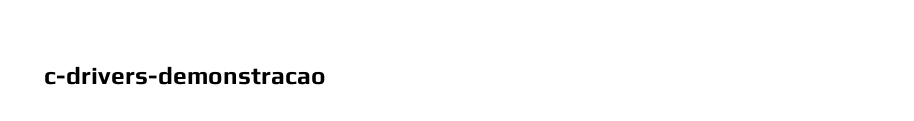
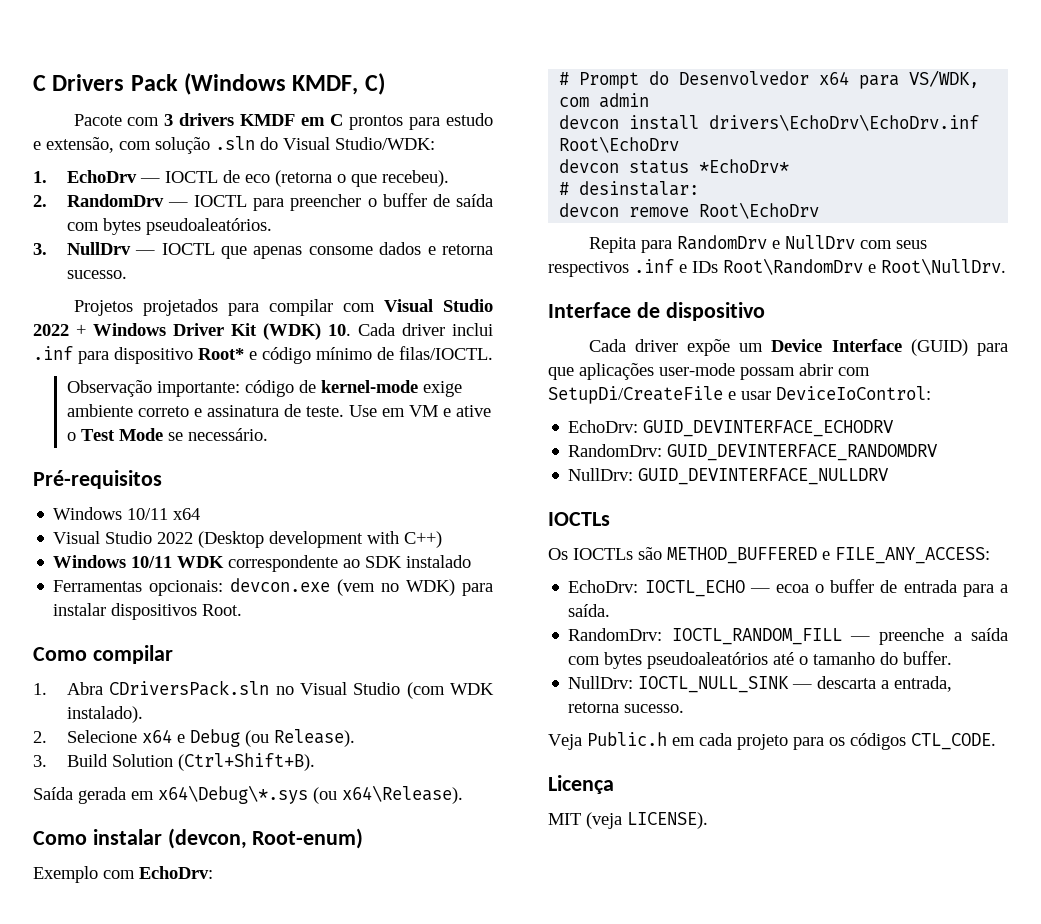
[44,66,326,85] c-drivers-demonstracao -> [33,73,385,95] [73,113,493,130] [33,136,435,154] [33,170,449,187] [33,193,493,211] [66,218,272,235] [33,242,493,259] [66,270,127,279] [73,299,493,316] [33,323,493,340] [33,346,493,364] [66,380,462,397] [66,404,491,417] [66,428,268,441] [33,470,162,489] [53,507,201,520] [53,531,443,548] [53,555,472,572] [53,578,493,596] [53,603,243,620] [33,645,173,664] [33,680,494,699] [66,706,143,723] [33,729,355,747] [33,753,315,771] [33,785,463,804] [33,828,364,849] [33,866,213,883] [559,70,980,89] [559,93,650,108] [559,114,980,131] [559,136,680,153] [559,159,790,174] [559,181,700,196] [559,202,820,219] [588,235,927,253] [548,258,1006,277] [548,302,765,321] [588,339,1008,356] [548,363,870,380] [548,386,931,404] [568,420,895,437] [568,444,939,461] [568,468,890,485] [548,512,610,526] [548,547,990,564] [568,579,1008,597] [568,604,611,617] [568,628,1008,645] [568,651,953,669] [568,676,953,693] [568,702,685,713] [548,732,996,750] [548,775,614,794] [548,812,708,829] C Drivers Pack (Windows KMDF, C) // Pacote com 3 drivers KMDF em C prontos para estudo e extensão, com solução .sln do Visual Studio/WDK: // 1. EchoDrv — IOCTL de eco (retorna o que recebeu). // 2. RandomDrv — IOCTL para preencher o buffer de saída com bytes pseudoaleatórios. // 3. NullDrv — IOCTL que apenas consome dados e retorna sucesso. // Projetos projetados para compilar com Visual Studio 2022 + Windows Driver Kit (WDK) 10. Cada driver inclui .inf para dispositivo Root* e código mínimo de filas/IOCTL. // Observação importante: código de kernel-mode exige ambiente correto e assinatura de teste. Use em VM e ative o Test Mode se necessário. // Pré-requisitos // Windows 10/11 x64 // Visual Studio 2022 (Desktop development with C++) // Windows 10/11 WDK correspondente ao SDK instalado // Ferramentas opcionais: devcon.exe (vem no WDK) para instalar dispositivos Root. // Como compilar // 1. Abra CDriversPack.sln no Visual Studio (com WDK instalado). // 2. Selecione x64 e Debug (ou Release). // 3. Build Solution (Ctrl+Shift+B). // Saída gerada em x64\Debug\*.sys (ou x64\Release). // Como instalar (devcon, Root-enum) // Exemplo com EchoDrv: // # Prompt do Desenvolvedor x64 para VS/WDK, com admin // devcon install drivers\EchoDrv\EchoDrv.inf Root\EchoDrv // devcon status *EchoDrv* // # desinstalar: // devcon remove Root\EchoDrv // Repita para RandomDrv e NullDrv com seus respectivos .inf e IDs Root\RandomDrv e Root\NullDrv. // Interface de dispositivo // Cada driver expõe um Device Interface (GUID) para que aplicações user-mode possam abrir com SetupDi/CreateFile e usar DeviceIoControl: // EchoDrv: GUID_DEVINTERFACE_ECHODRV // RandomDrv: GUID_DEVINTERFACE_RANDOMDRV // NullDrv: GUID_DEVINTERFACE_NULLDRV // IOCTLs // Os IOCTLs são METHOD_BUFFERED e FILE_ANY_ACCESS: // EchoDrv: IOCTL_ECHO — ecoa o buffer de entrada para a saída. // RandomDrv: IOCTL_RANDOM_FILL — preenche a saída com bytes pseudoaleatórios até o tamanho do buffer. // NullDrv: IOCTL_NULL_SINK — descarta a entrada, retorna sucesso. // Veja Public.h em cada projeto para os códigos CTL_CODE. // Licença // MIT (veja LICENSE).

